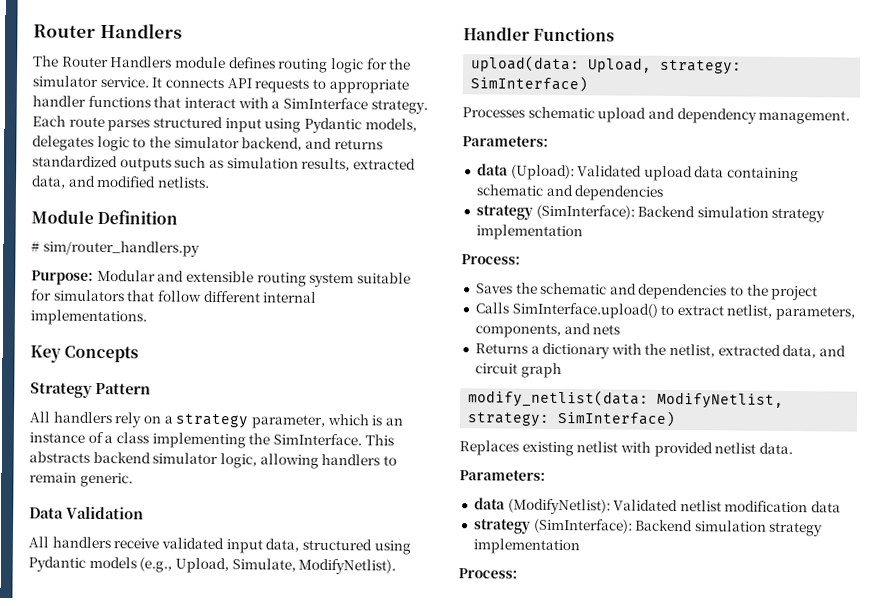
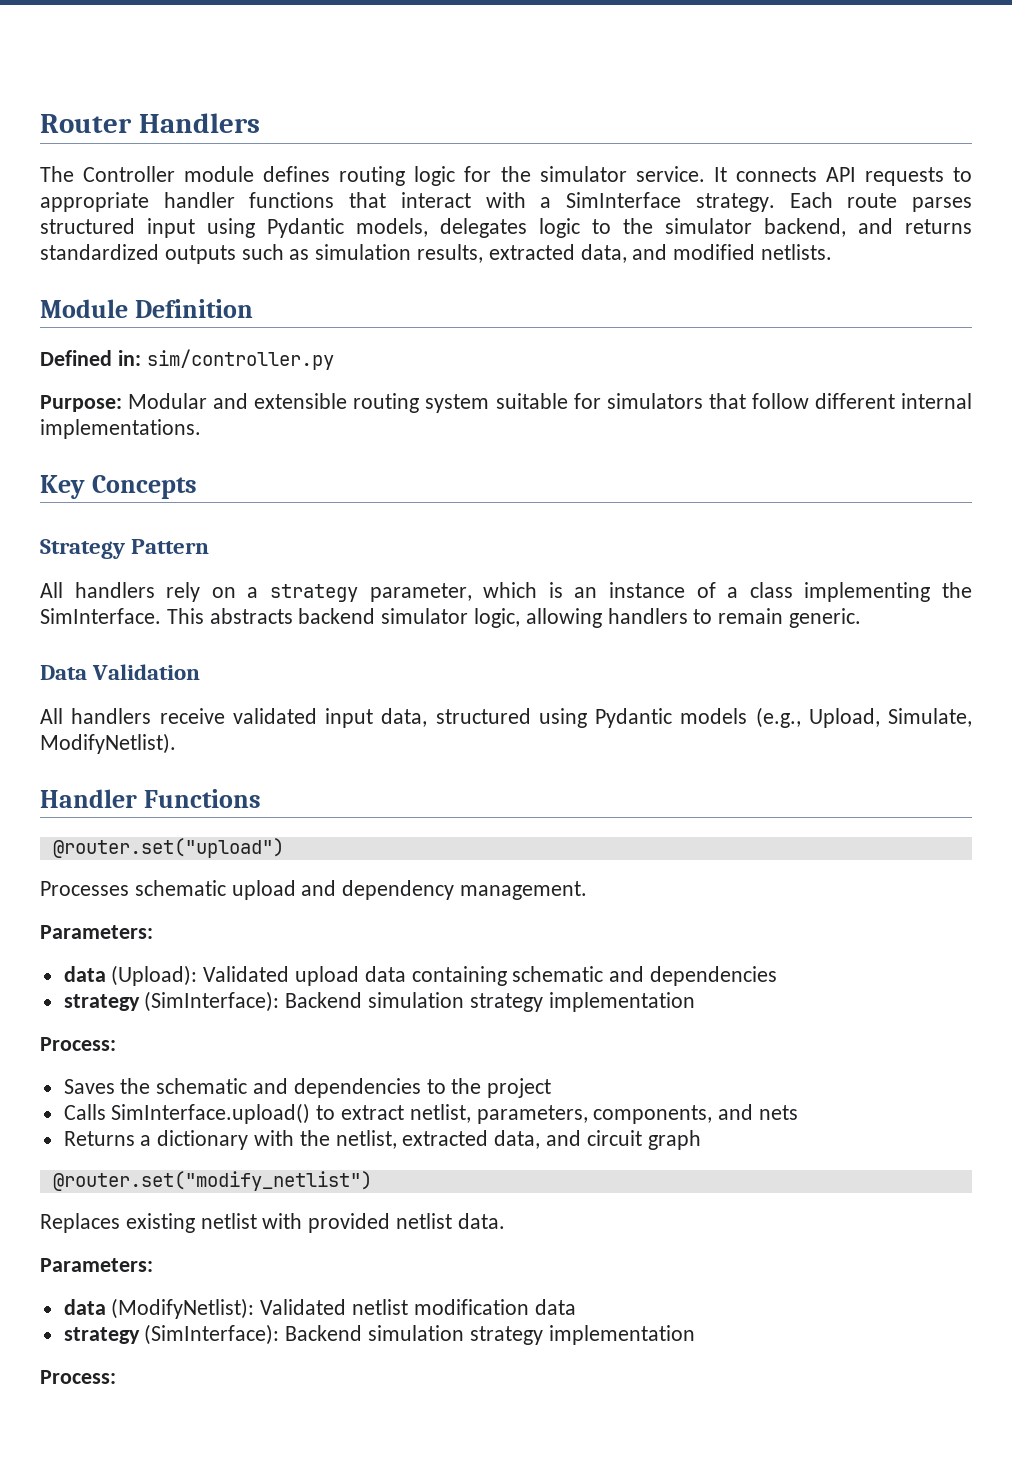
[61,56,173,68] Router Handlers -> [83,166,176,182] Controller
[31,240,200,257] # sim/router_handlers.py -> [40,349,334,370] Defined in: sim/controller.py
[471,55,743,75] [470,75,589,93] upload(data: Upload, strategy: SimInterface) -> [52,838,284,858] @router.set("upload")
[468,389,785,409] [467,409,677,428] modify_netlist(data: ModifyNetlist, strategy: SimInterface) -> [52,1171,372,1191] @router.set("modify_netlist")

